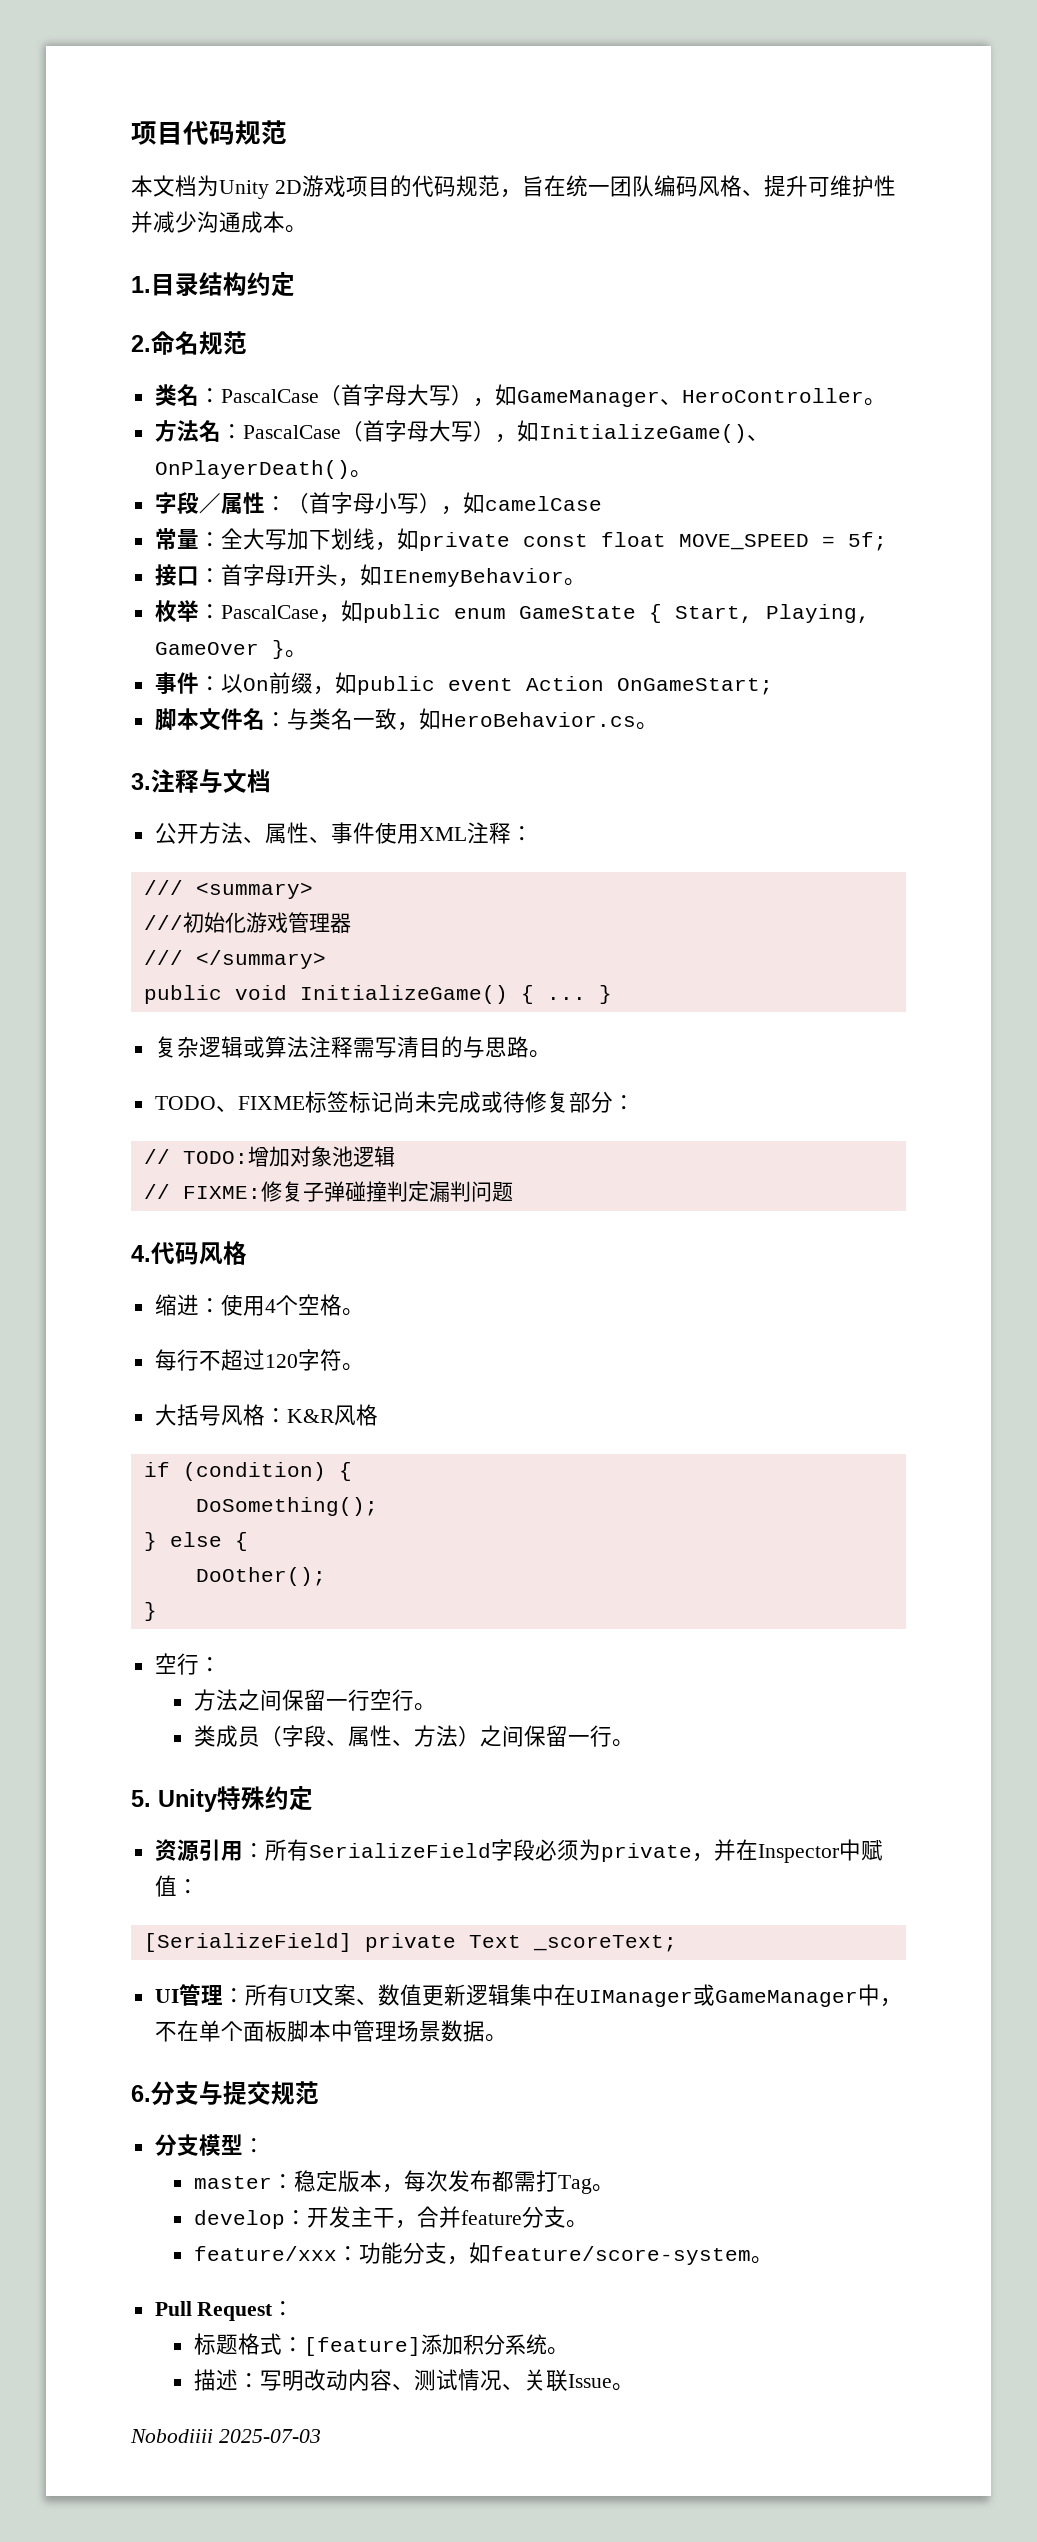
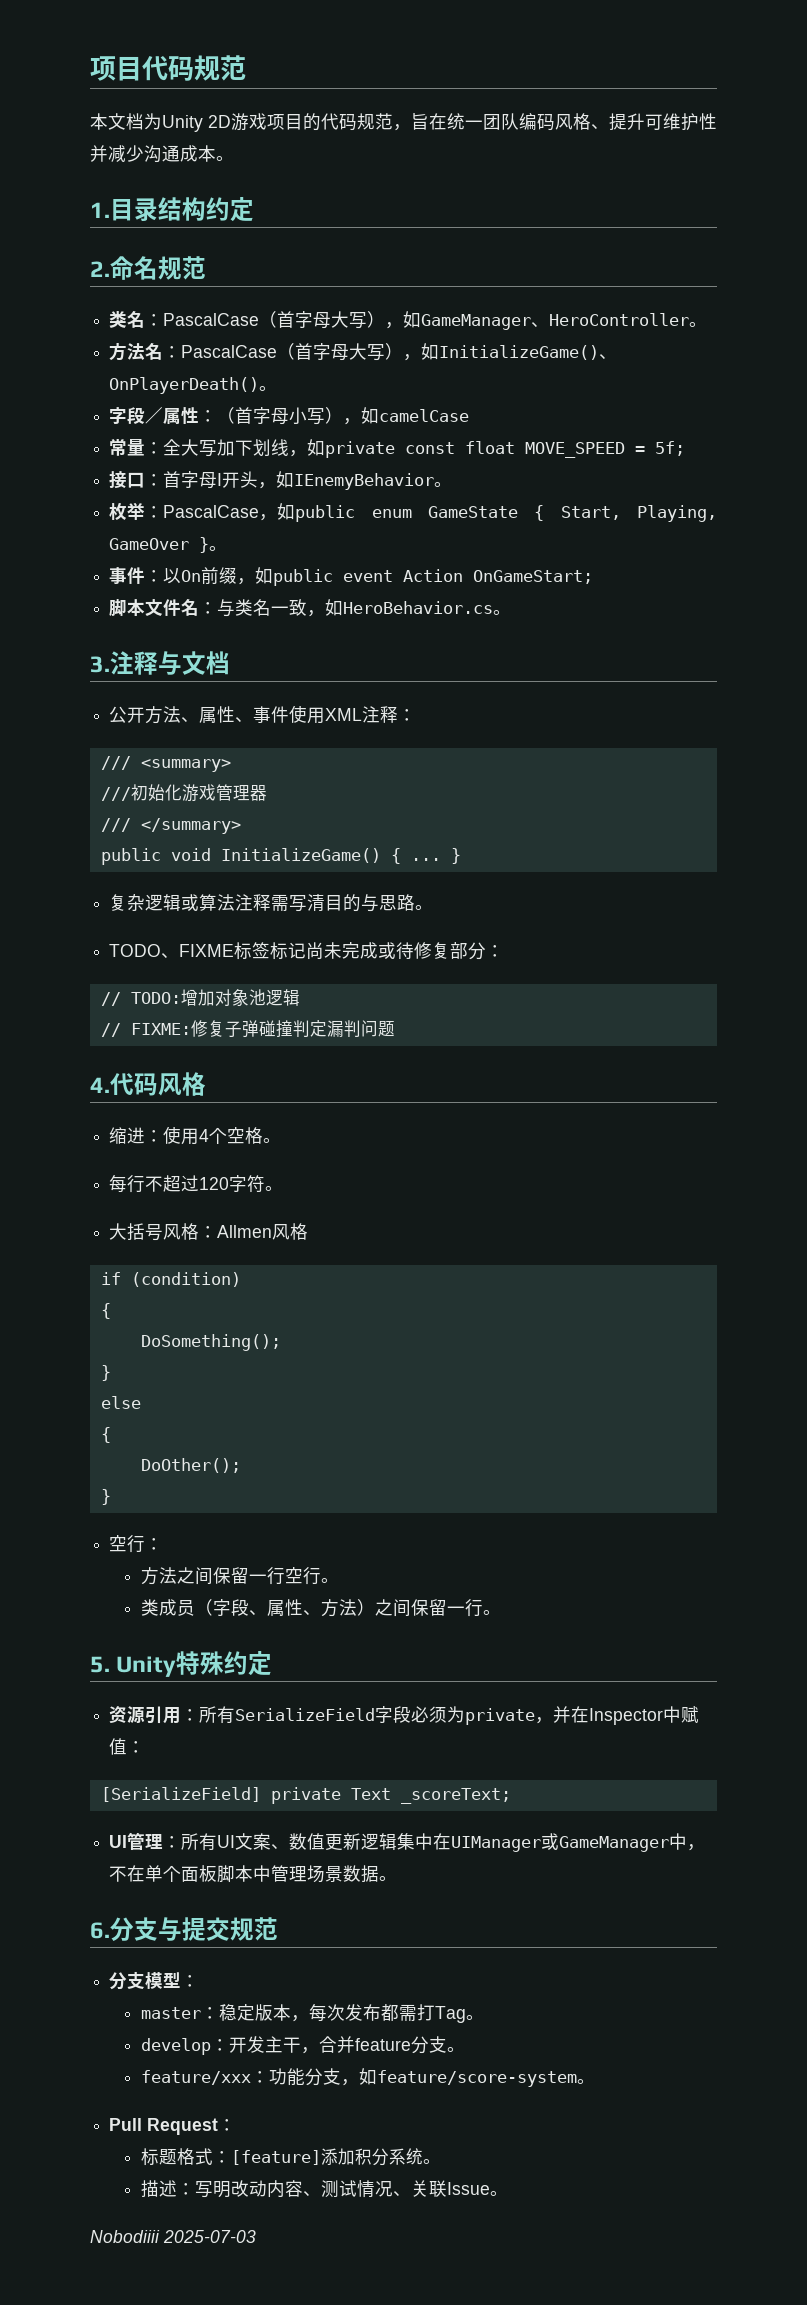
[286,1409,335,1423] K&R -> [217,1225,273,1238] Allmen
(326, 1471) none -> (241, 1279) //
(157, 1541) none -> (111, 1373) //
(222, 1539) none -> (141, 1402) //

